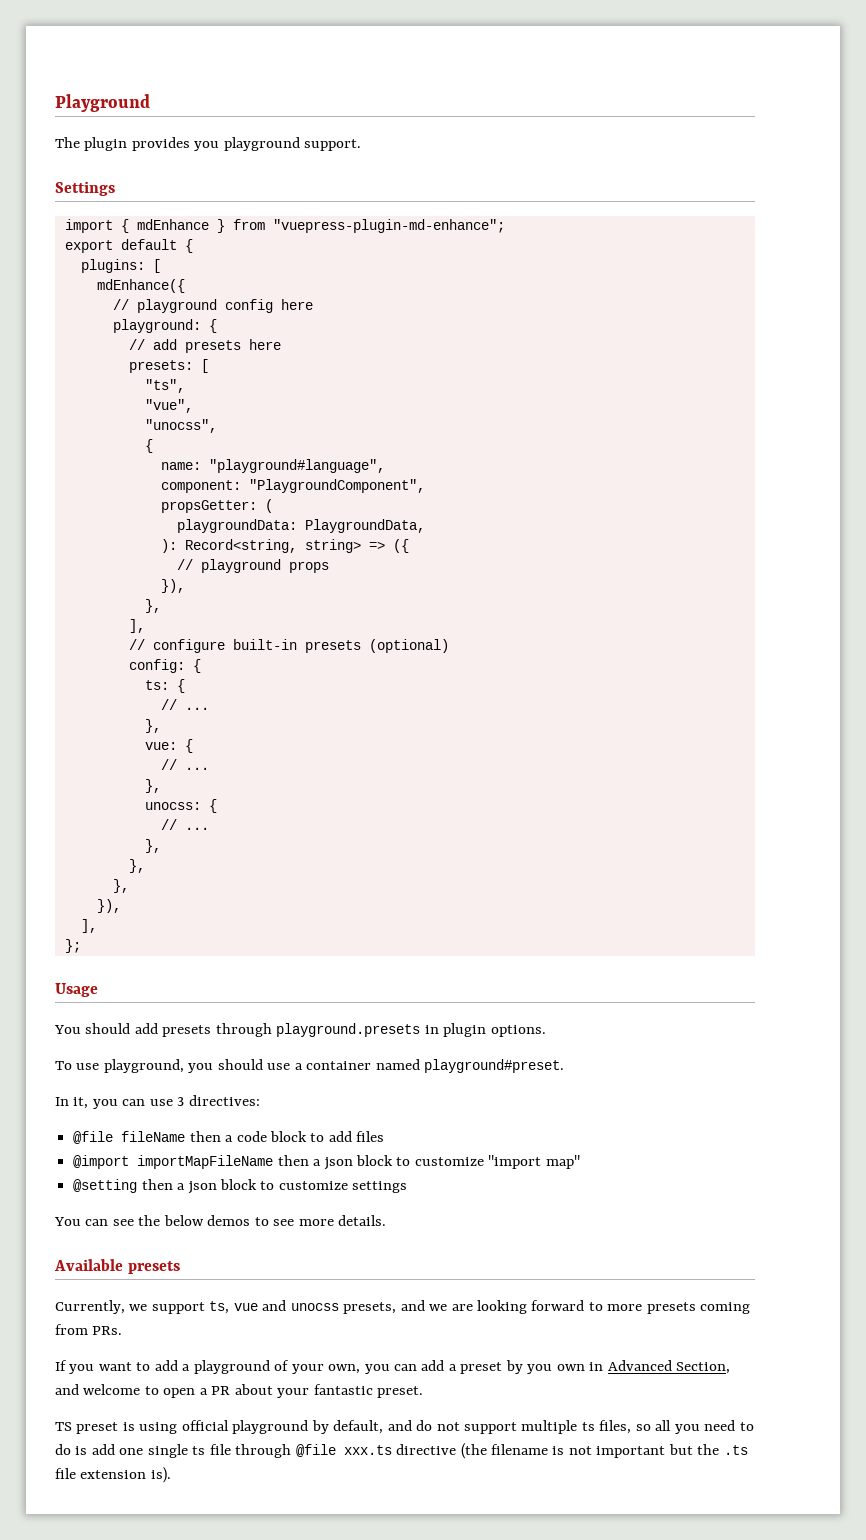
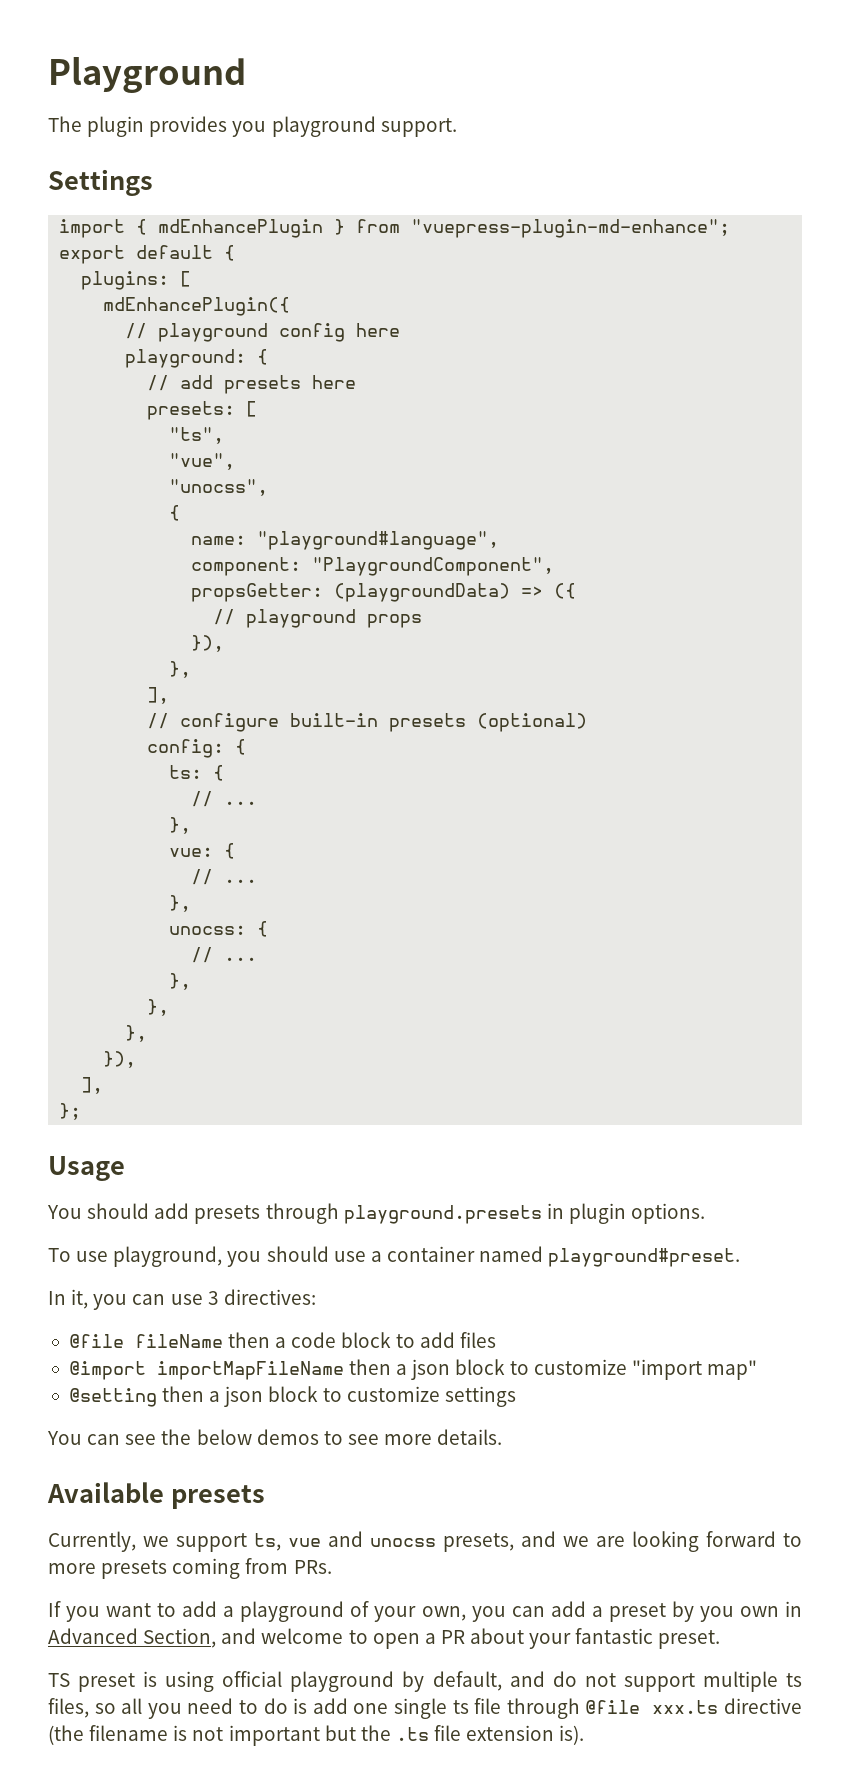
[136,219,209,230] mdEnhance -> [158,219,324,238] mdEnhancePlugin
[96,279,185,293] mdEnhance({ -> [103,297,291,316] mdEnhancePlugin({
[264,499,273,513] [176,519,425,533] [160,539,361,553] ( // playgroundData: PlaygroundData, // ): Record<string, string> -> [334,583,511,602] (playgroundData)

